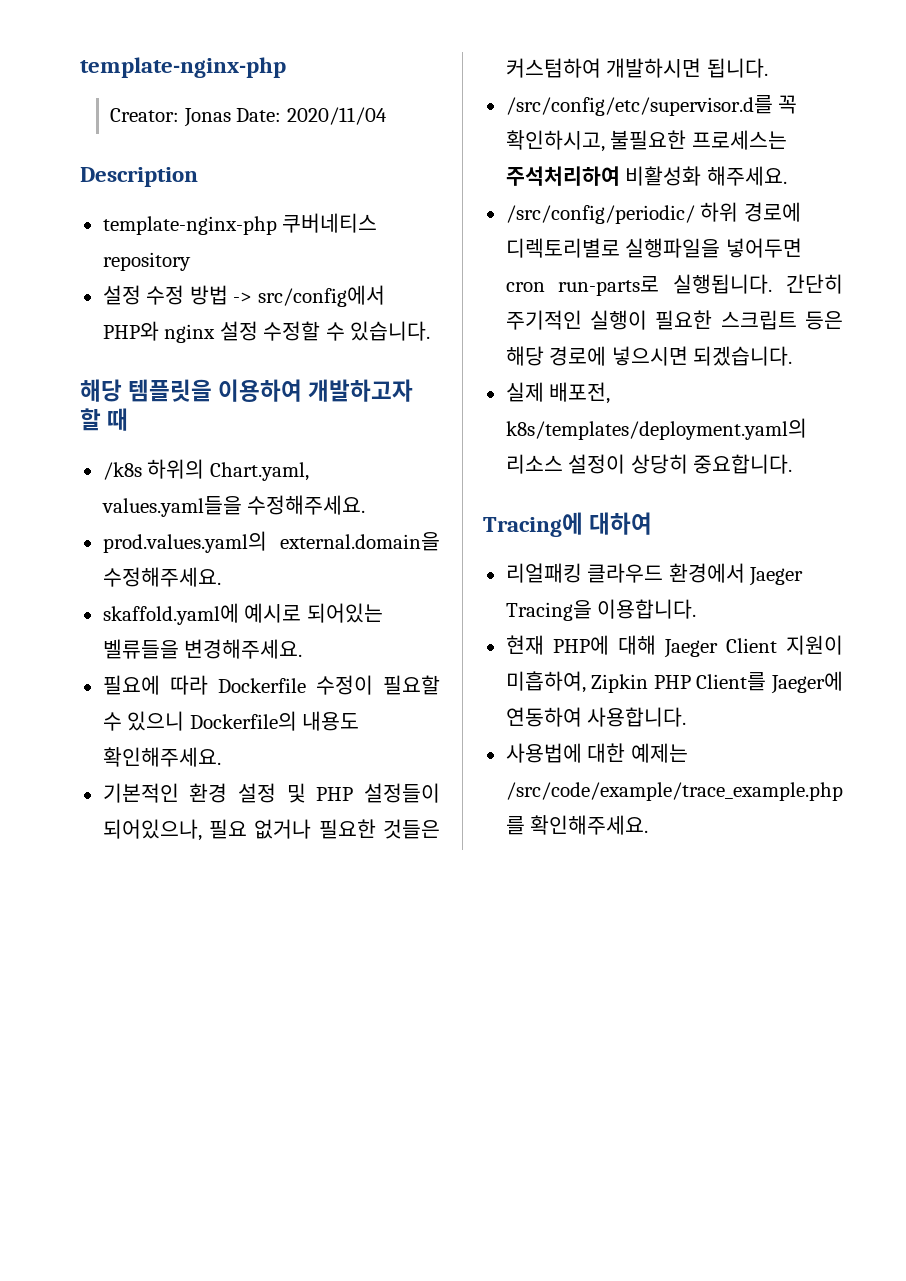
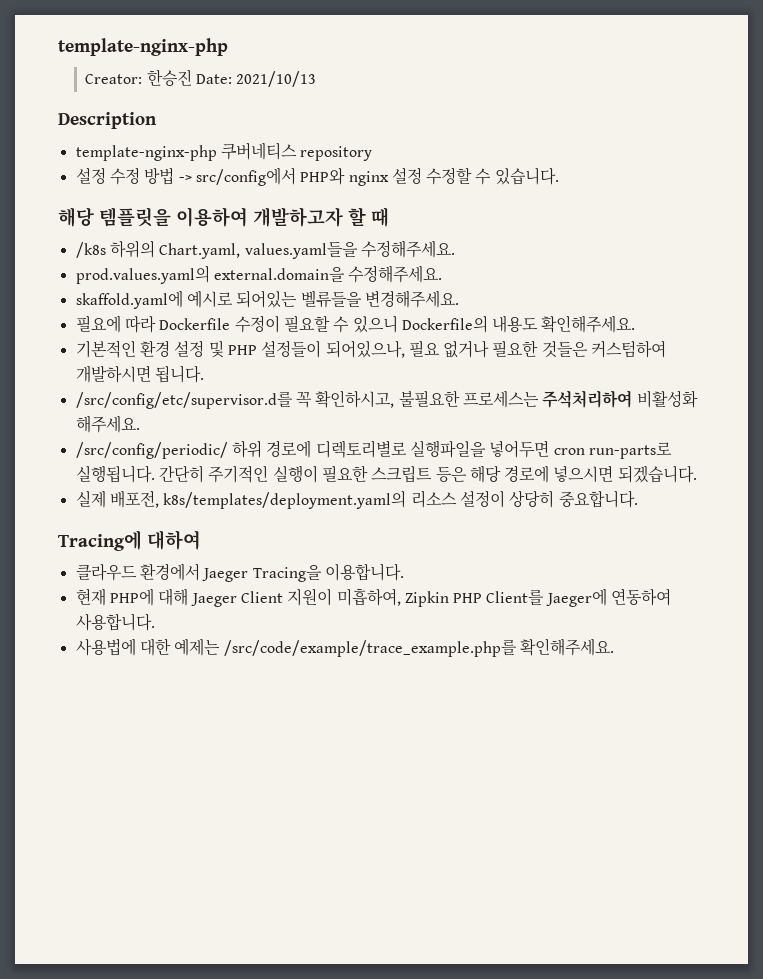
[183,107,387,127] Jonas Date: 2020/11/04 -> [146,69,317,87] 한승진 Date: 2021/10/13
[505,563,582,583] 리얼패킹 -> (201, 540) none

